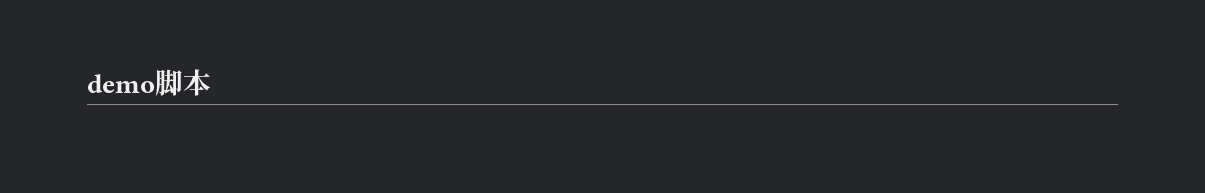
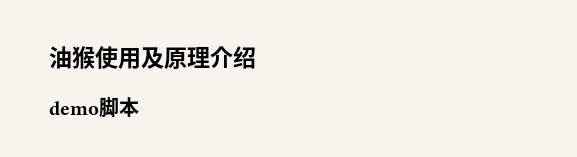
(87, 83) none -> [49,46,256,69] 油猴使用及原理介绍 //

